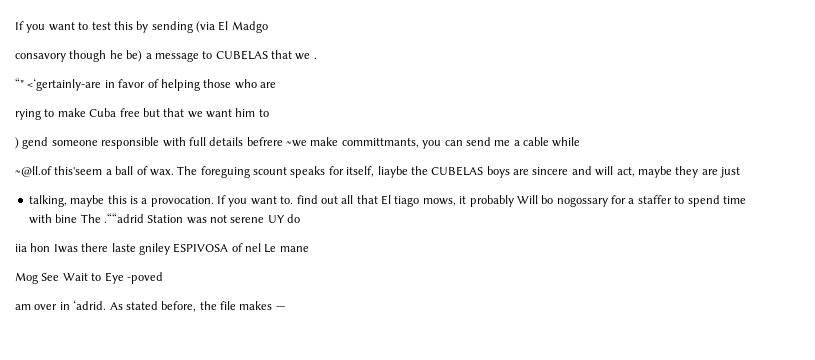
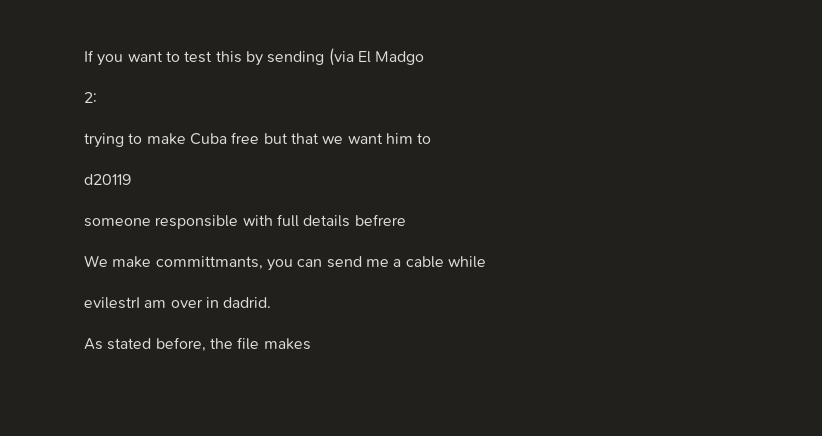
[15,50,317,62] [15,78,276,91] [15,109,41,120] consavory though he be) a message to CUBELAS that we . // “" <‘gertainly-are in favor of helping those who are // rying -> [84,92,97,103] [84,133,124,148] 2: // trying
[15,137,49,149] ) gend -> [84,174,131,185] d20119 //
[286,140,307,147] ~we -> [84,255,108,267] // We
[15,166,740,178] [28,195,746,207] [28,213,301,224] [15,243,309,255] [15,272,163,284] ~@ll.of this'seem a ball of wax. The foreguing scount speaks for itself, liaybe the CUBELAS boys are sincere and will act, maybe they are just // talking, maybe this is a provocation. If you want to. find out all that El tiago mows, it probably Will bo nogossary for a staffer to spend time with bine The .““adrid Station was not serene UY do // iia hon Iwas there laste gniley ESPIVOSA of nel Le mane // Mog See Wait to Eye -poved // -> [84,297,140,309] evilestrI
[73,300,107,310] ‘adrid. -> [223,297,272,308] dadrid. //
[275,306,285,310] — -> (311, 344) none

